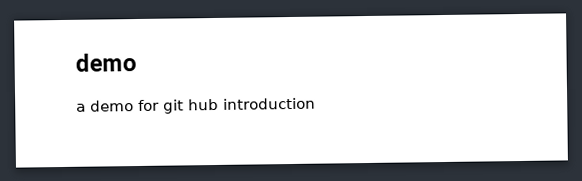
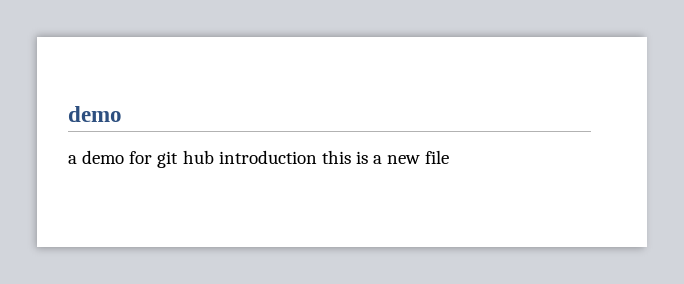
(316, 103) none -> [321,150,450,164] this is a new file

